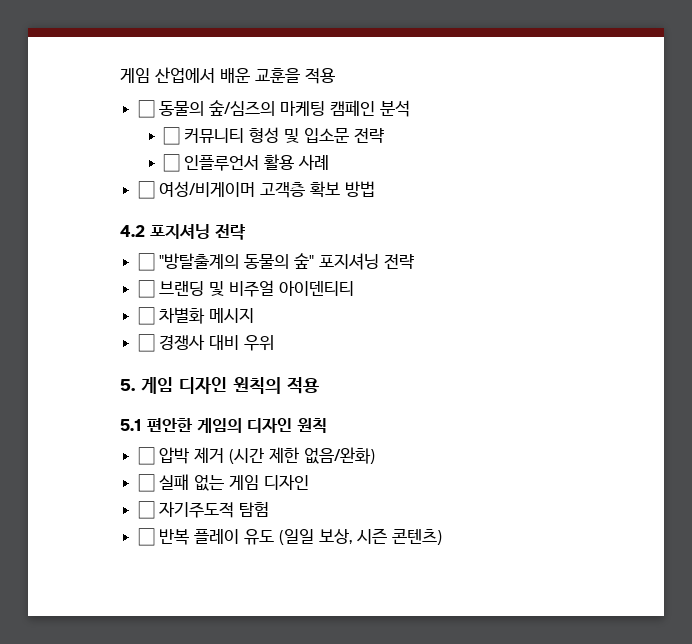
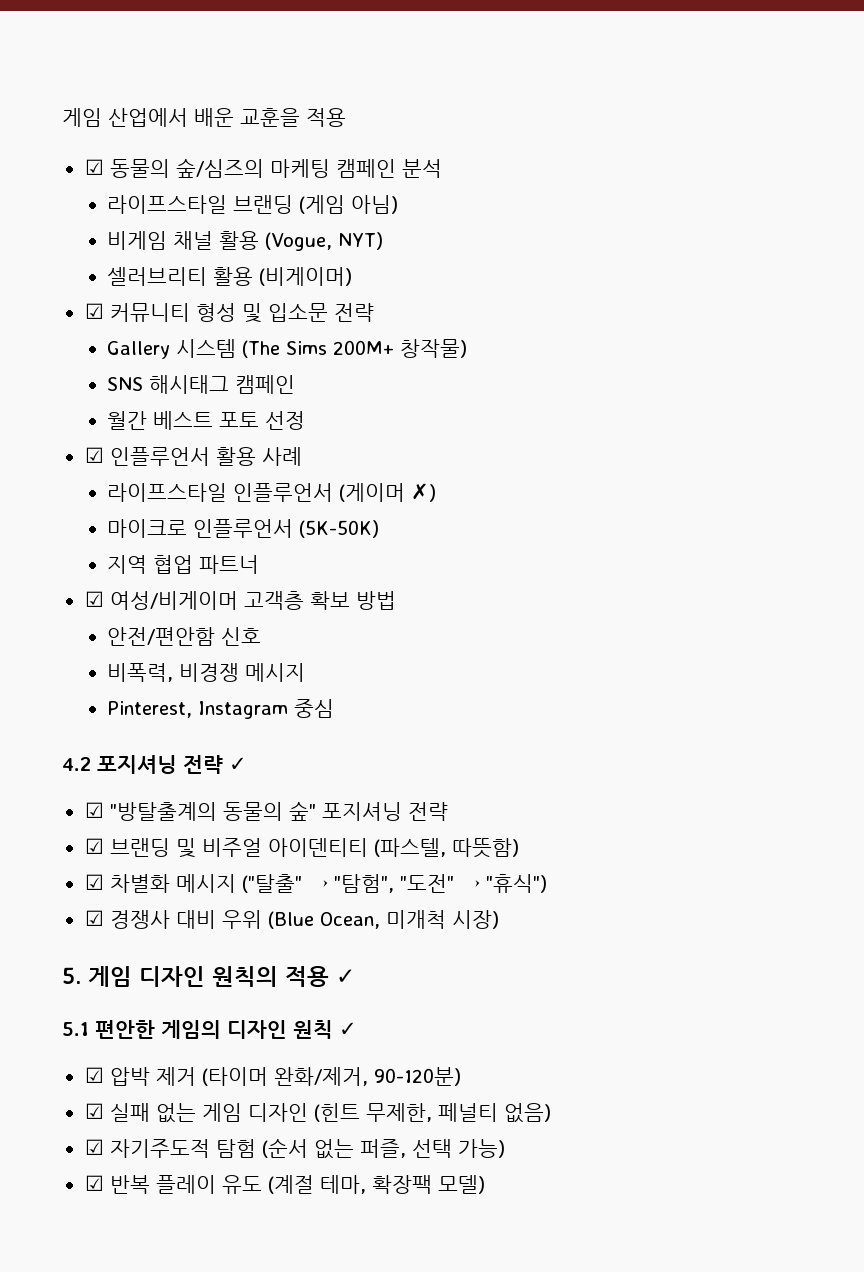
[137,100,155,118] ☐ -> [84,159,104,175] ☑
[163,127,181,145] ☐ -> [107,195,399,214] [107,231,384,251] [107,267,353,286] [84,303,104,319] 라이프스타일 브랜딩 (게임 아님) // 비게임 채널 활용 (Vogue, NYT) // 셀러브리티 활용 (비게이머) // ☑
[163,154,330,172] [137,181,375,199] ☐ 인플루언서 활용 사례 // ☐ 여성/비게이머 고객층 확보 방법 -> [107,339,468,359] [107,375,296,394] [107,411,306,430] [84,447,302,466] [107,483,437,502] [107,519,380,538] [107,555,260,574] [84,591,396,610] [107,627,262,646] [107,663,306,682] [107,699,335,719] Gallery 시스템 (The Sims 200M+ 창작물) // SNS 해시태그 캠페인 // 월간 베스트 포토 선정 // ☑ 인플루언서 활용 사례 // 라이프스타일 인플루언서 (게이머 ✗) // 마이크로 인플루언서 (5K-50K) // 지역 협업 파트너 // ☑ 여성/비게이머 고객층 확보 방법 // 안전/편안함 신호 // 비폭력, 비경쟁 메시지 // Pinterest, Instagram 중심
[137,253,155,271] // ☐ -> [229,757,247,771] [84,802,104,818] ✓ // ☑
[137,280,155,298] ☐ -> [84,838,104,854] ☑
[137,307,155,325] // ☐ -> [373,838,519,858] [84,874,104,890] (파스텔, 따뜻함) // ☑
[137,334,155,352] // ☐ -> [241,874,547,893] [84,910,104,926] ("탈출" → "탐험", "도전" → "휴식") // ☑
(274, 343) none -> [267,910,499,929] (Blue Ocean, 미개척 시장)
(319, 385) none -> [336,969,355,984] ✓
[137,447,375,465] [137,474,309,492] [137,501,269,519] [137,528,442,546] // ☐ 압박 제거 (시간 제한 없음/완화) // ☐ 실패 없는 게임 디자인 // ☐ 자기주도적 탐험 // ☐ 반복 플레이 유도 (일일 보상, 시즌 콘텐츠) -> [339,1022,357,1036] [84,1067,461,1086] [84,1103,551,1123] [84,1138,505,1159] [84,1175,485,1194] ✓ // ☑ 압박 제거 (타이머 완화/제거, 90-120분) // ☑ 실패 없는 게임 디자인 (힌트 무제한, 페널티 없음) // ☑ 자기주도적 탐험 (순서 없는 퍼즐, 선택 가능) // ☑ 반복 플레이 유도 (계절 테마, 확장팩 모델)

